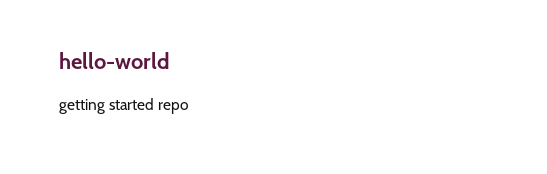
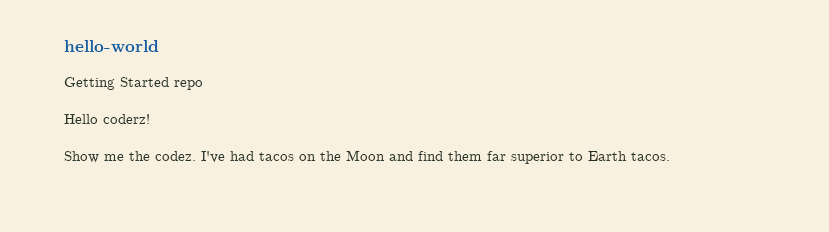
[59,98,155,114] getting started -> [64,77,169,90] Getting Started
(190, 108) none -> [64,114,150,124] [64,150,670,164] // Hello coderz! // Show me the codez. I've had tacos on the Moon and find them far superior to Earth tacos.

